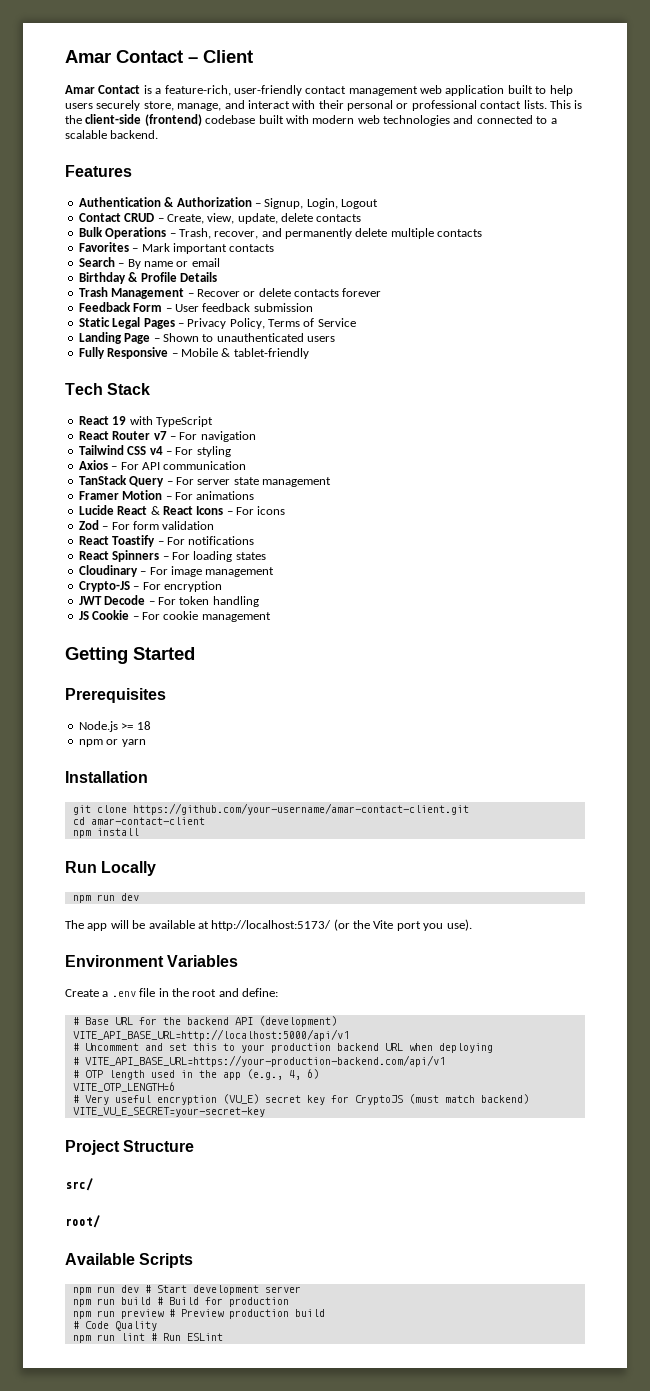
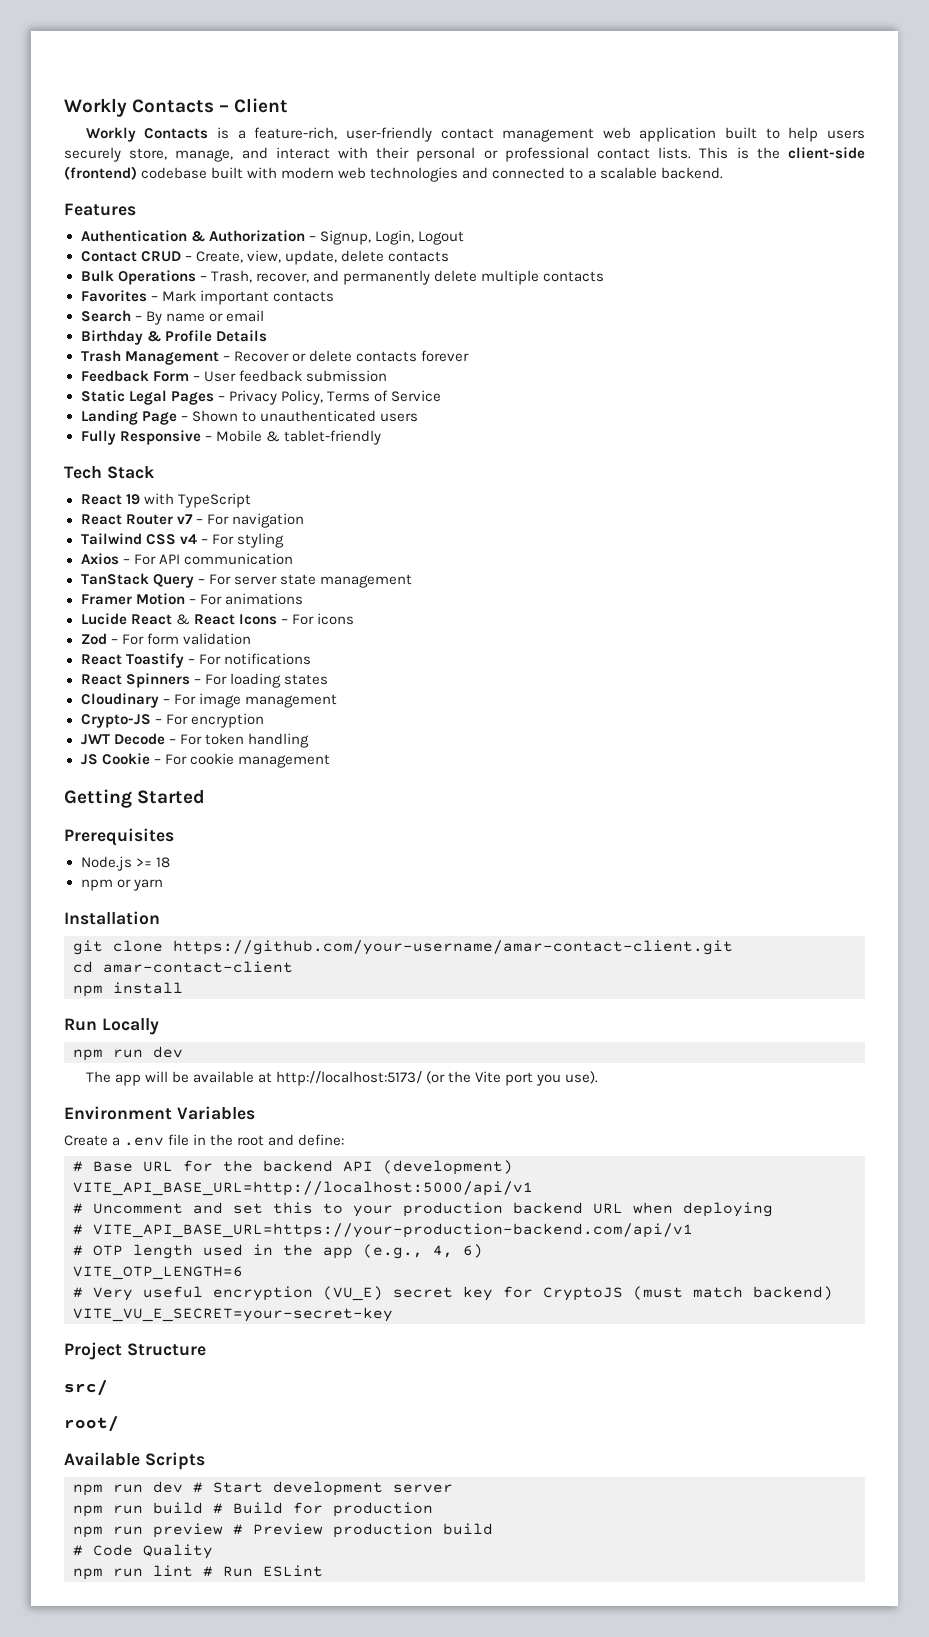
[65,50,183,63] Amar Contact -> [64,98,215,117] Workly Contacts
[65,85,141,94] Amar Contact -> [85,127,209,142] Workly Contacts

